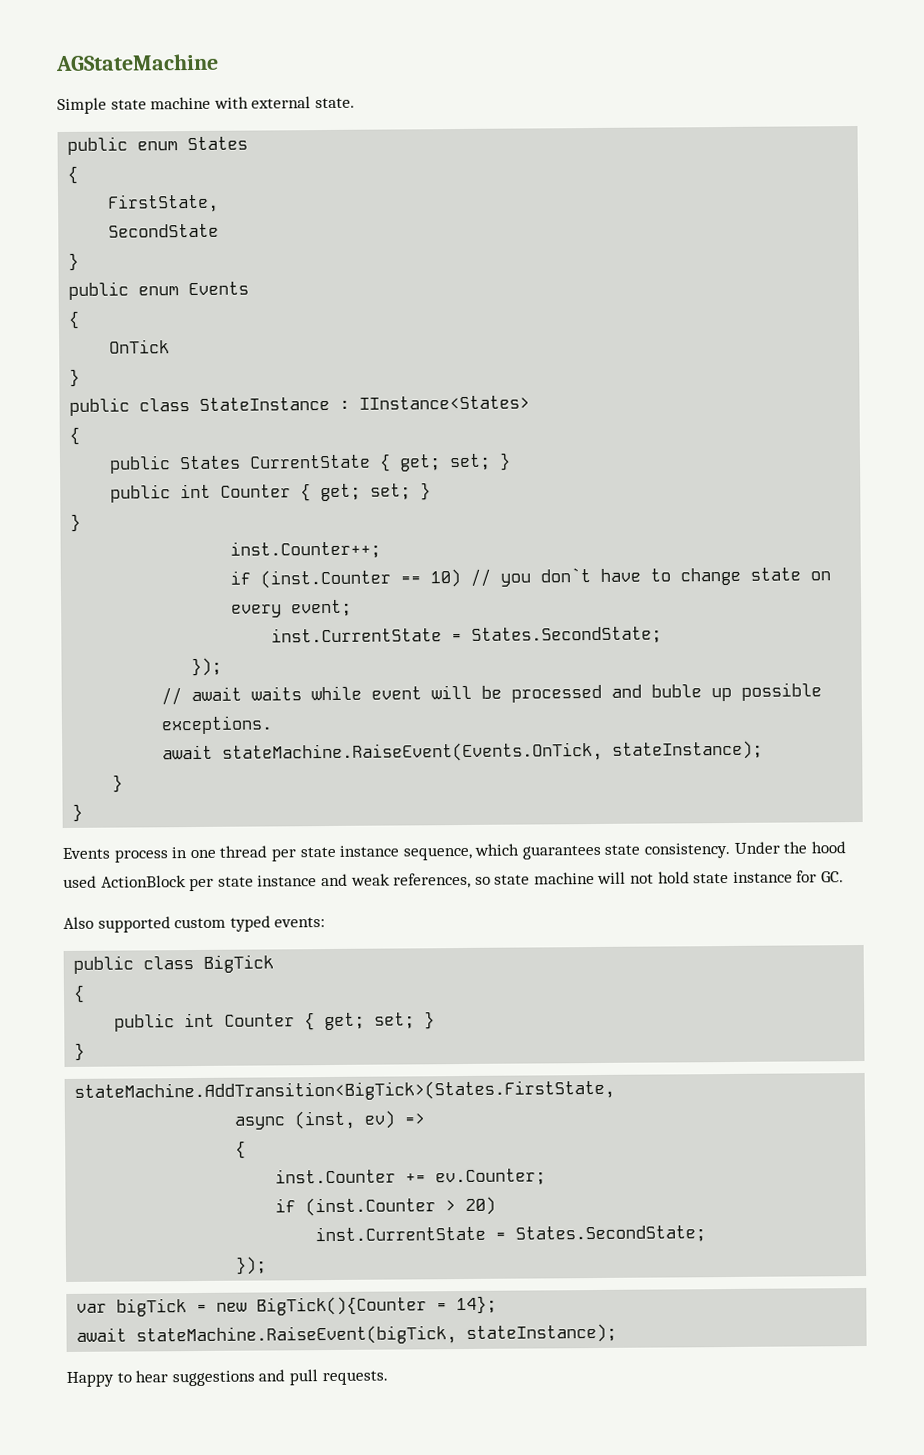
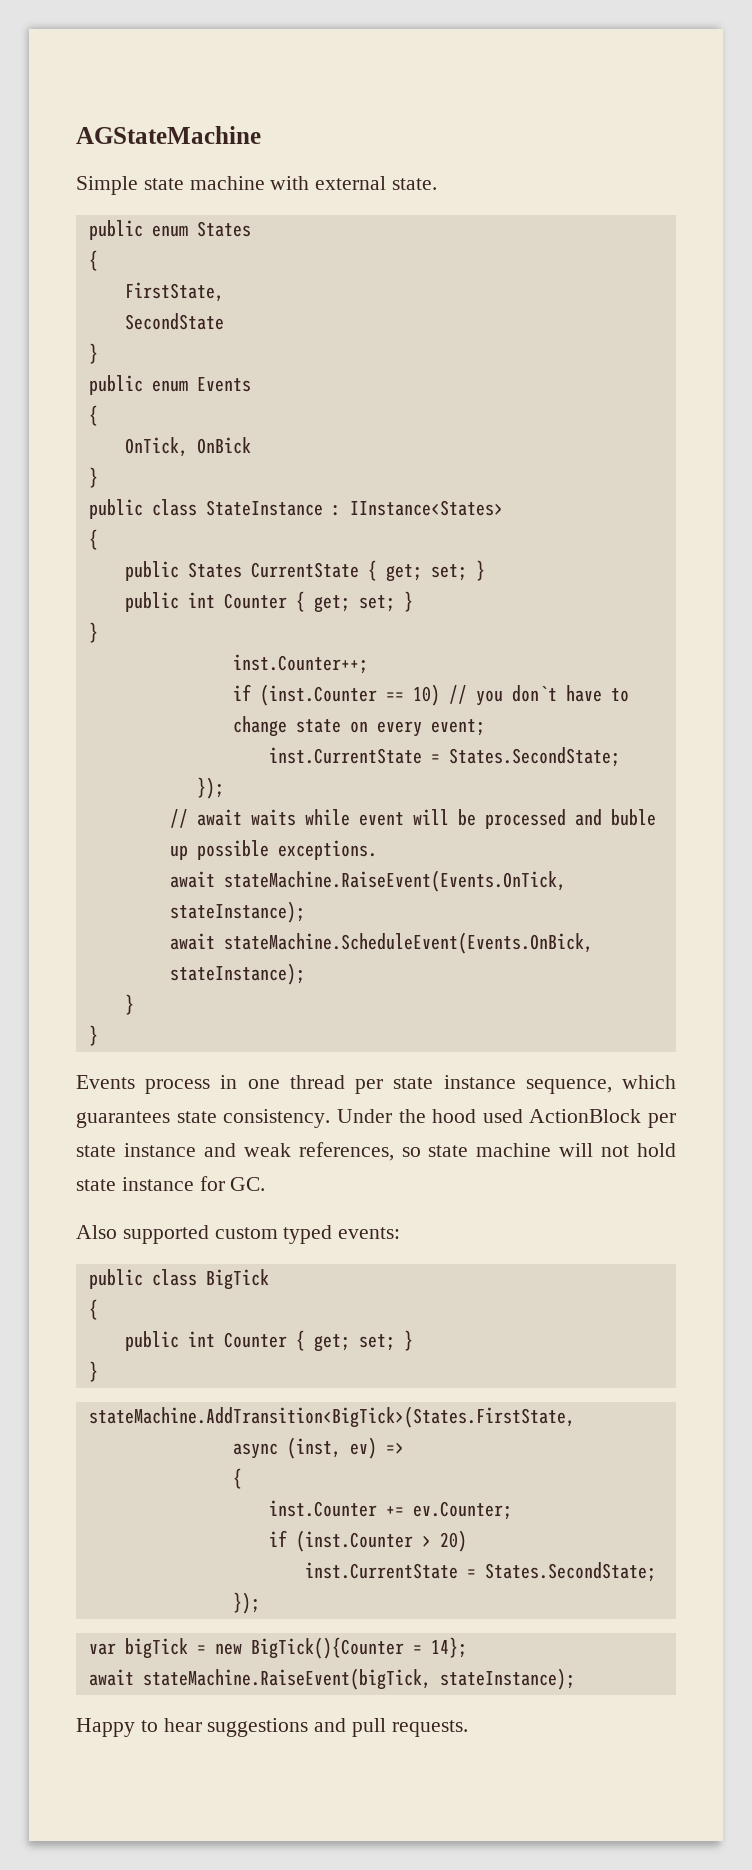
[109,339,171,354] OnTick -> [124,437,251,457] OnTick, OnBick
(764, 750) none -> [169,932,593,954] [169,963,305,985] // await stateMachine.ScheduleEvent(Events.OnBick, stateInstance);

